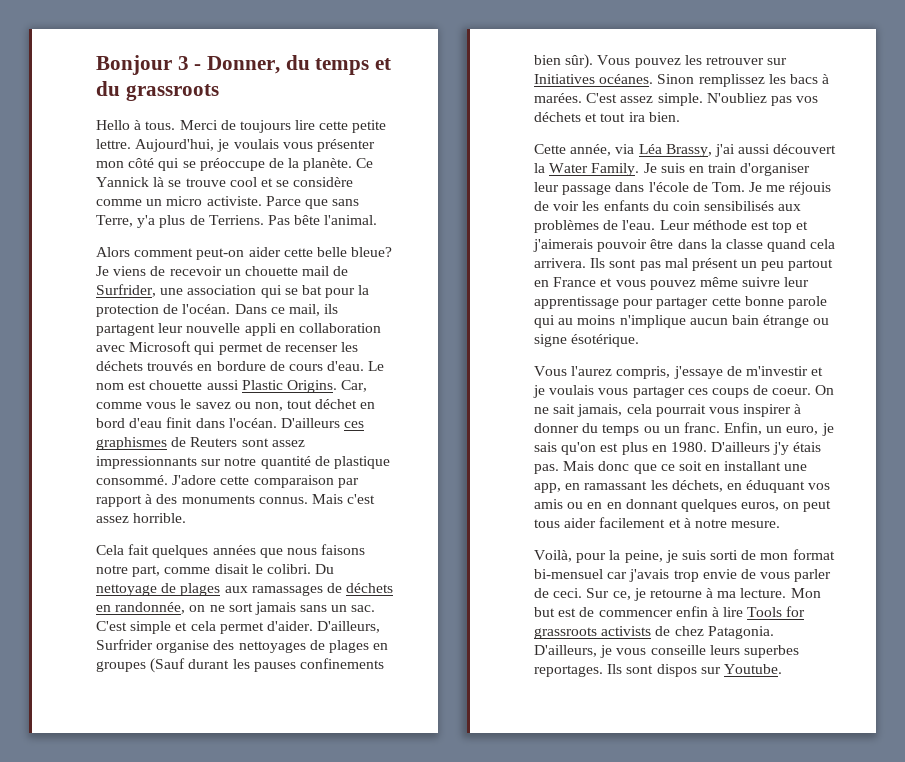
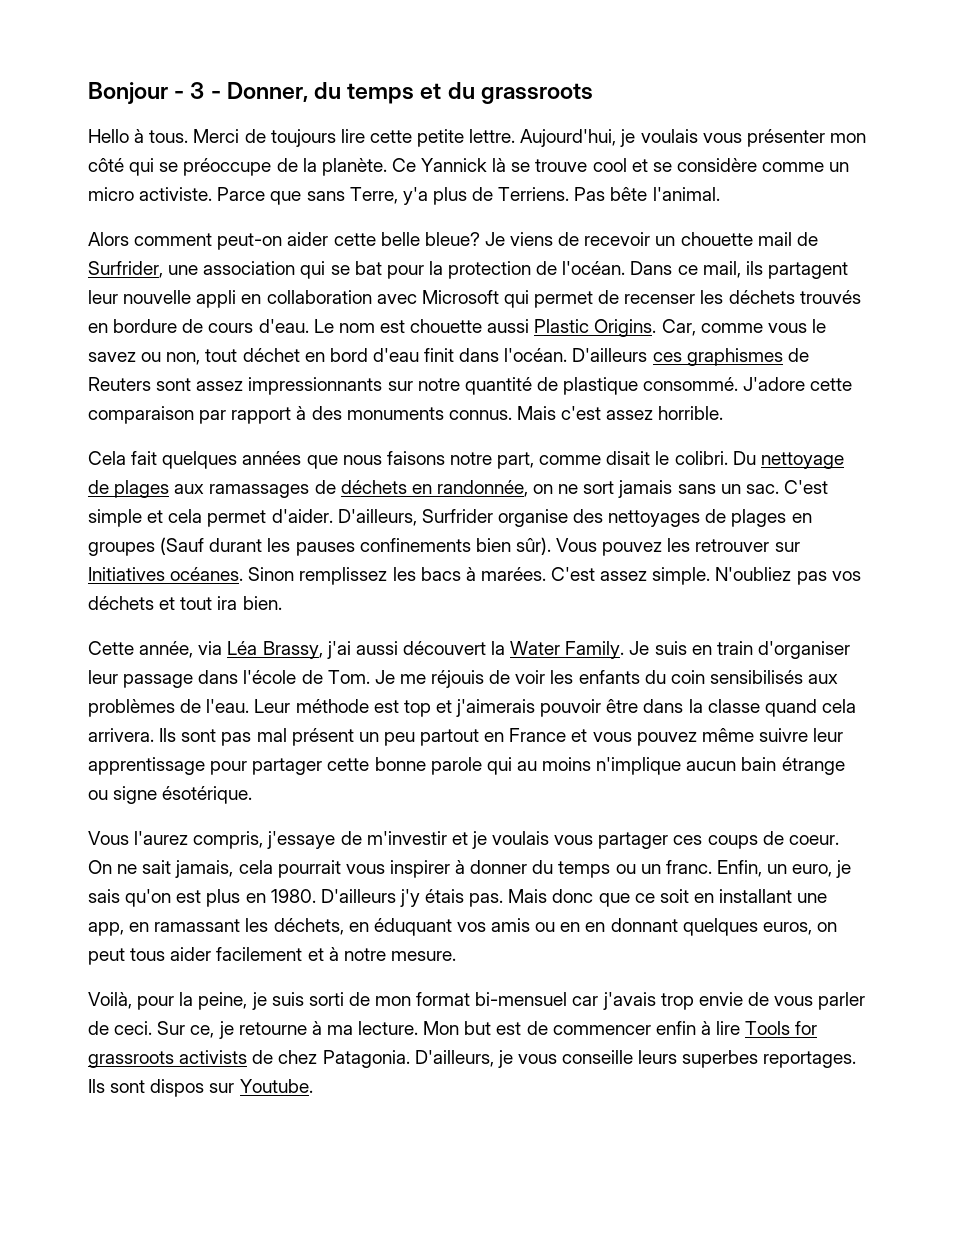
(172, 65) none -> [174,91,185,99] -

